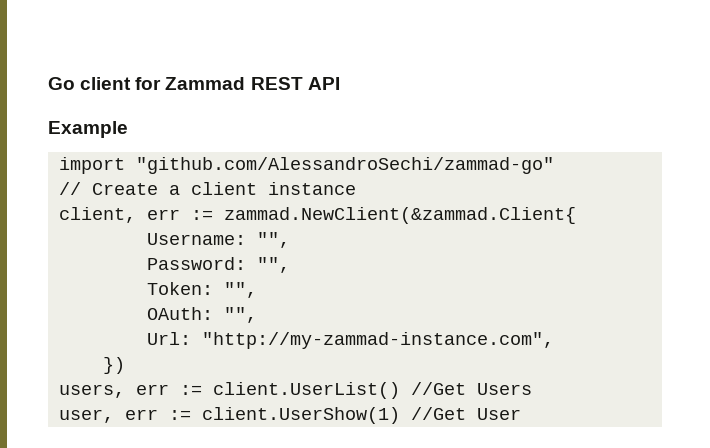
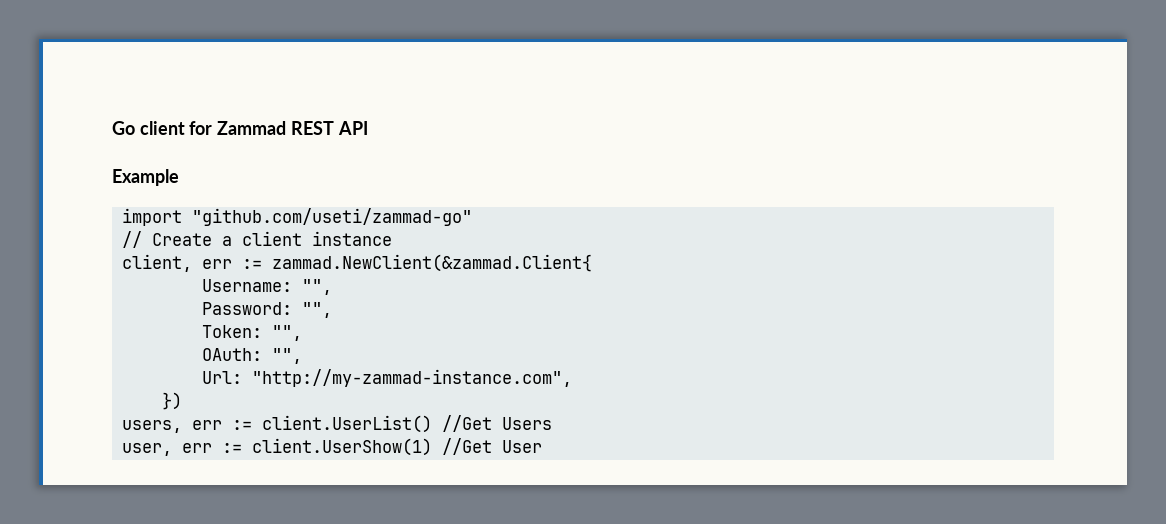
[135,157,554,174] "github.com/AlessandroSechi/zammad-go" -> [191,208,472,226] "github.com/useti/zammad-go"

